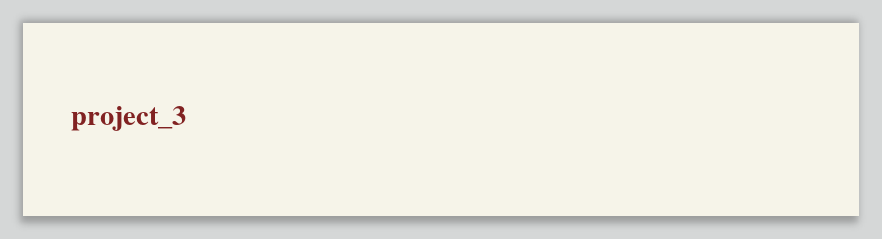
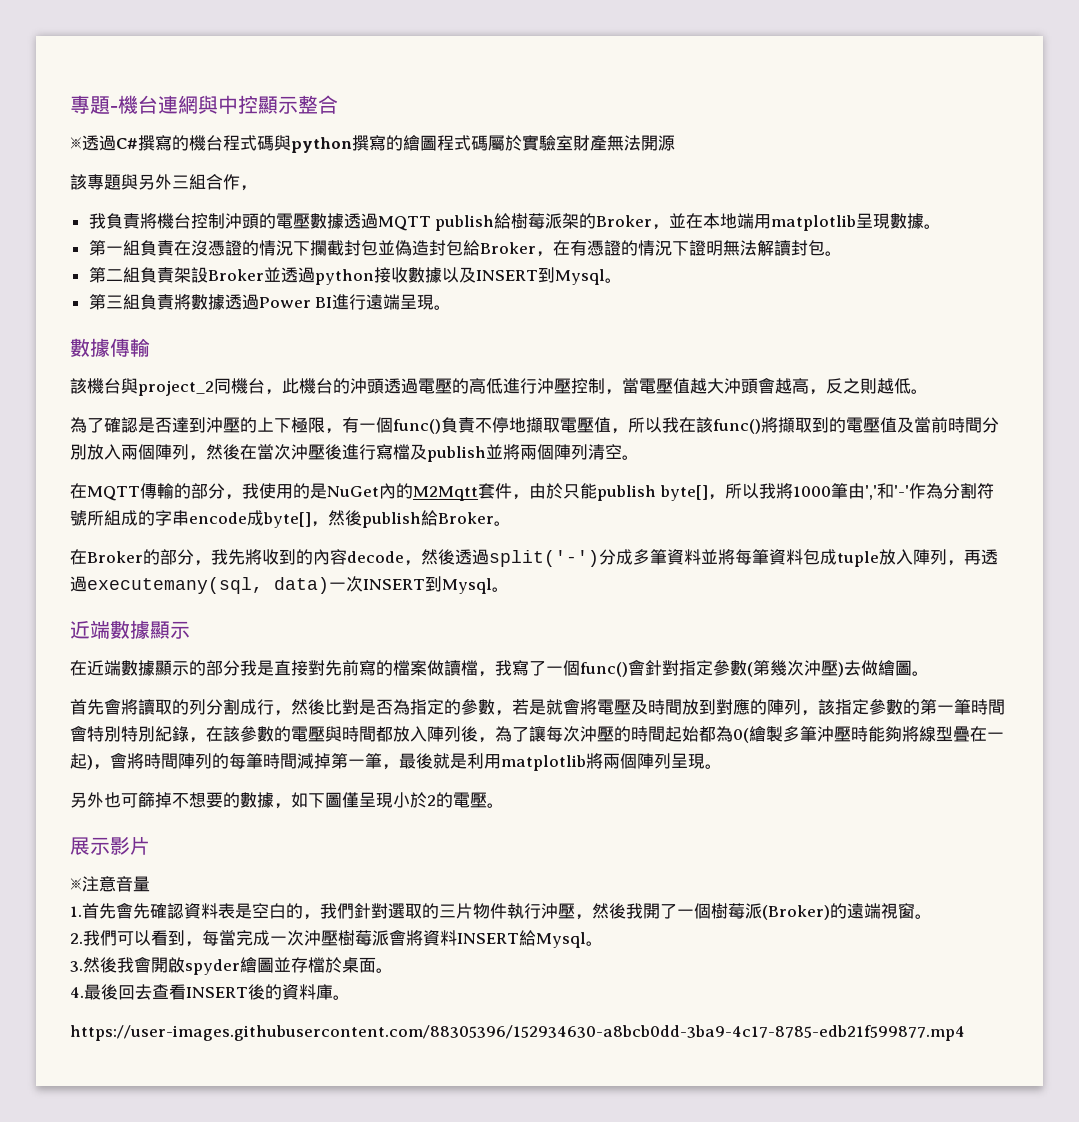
[71,106,186,131] project_3 -> [70,95,338,114] [70,135,675,153] [70,174,257,191] [88,213,942,231] [88,240,842,257] [88,267,622,285] [88,294,452,310] [70,338,150,357] [70,377,928,396] [70,417,999,434] [70,444,639,462] [70,483,994,501] [70,510,511,528] [70,549,998,567] [70,576,509,594] [70,620,190,639] [70,659,929,677] [70,698,1005,716] [70,725,1004,743] [70,752,722,771] [70,792,504,809] [70,836,150,855] [70,876,150,892] [70,902,932,920] [70,929,603,948] [70,956,393,975] [70,984,350,1000] [70,1025,965,1041] 專題-機台連網與中控顯示整合 // ※透過C#撰寫的機台程式碼與python撰寫的繪圖程式碼屬於實驗室財產無法開源 // 該專題與另外三組合作， // 我負責將機台控制沖頭的電壓數據透過MQTT publish給樹莓派架的Broker，並在本地端用matplotlib呈現數據。 // 第一組負責在沒憑證的情況下攔截封包並偽造封包給Broker，在有憑證的情況下證明無法解讀封包。 // 第二組負責架設Broker並透過python接收數據以及INSERT到Mysql。 // 第三組負責將數據透過Power BI進行遠端呈現。 // 數據傳輸 // 該機台與project_2同機台，此機台的沖頭透過電壓的高低進行沖壓控制，當電壓值越大沖頭會越高，反之則越低。 // 為了確認是否達到沖壓的上下極限，有一個func()負責不停地擷取電壓值，所以我在該func()將擷取到的電壓值及當前時間分別放入兩個陣列，然後在當次沖壓後進行寫檔及publish並將兩個陣列清空。 // 在MQTT傳輸的部分，我使用的是NuGet內的M2Mqtt套件，由於只能publish byte[]，所以我將1000筆由','和'-'作為分割符號所組成的字串encode成byte[]，然後publish給Broker。 // 在Broker的部分，我先將收到的內容decode，然後透過split('-')分成多筆資料並將每筆資料包成tuple放入陣列，再透過executemany(sql, data)一次INSERT到Mysql。 // 近端數據顯示 // 在近端數據顯示的部分我是直接對先前寫的檔案做讀檔，我寫了一個func()會針對指定參數(第幾次沖壓)去做繪圖。 // 首先會將讀取的列分割成行，然後比對是否為指定的參數，若是就會將電壓及時間放到對應的陣列，該指定參數的第一筆時間會特別特別紀錄，在該參數的電壓與時間都放入陣列後，為了讓每次沖壓的時間起始都為0(繪製多筆沖壓時能夠將線型疊在一起)，會將時間陣列的每筆時間減掉第一筆，最後就是利用matplotlib將兩個陣列呈現。 // 另外也可篩掉不想要的數據，如下圖僅呈現小於2的電壓。 // 展示影片 // ※注意音量 // 1.首先會先確認資料表是空白的，我們針對選取的三片物件執行沖壓，然後我開了一個樹莓派(Broker)的遠端視窗。 // 2.我們可以看到，每當完成一次沖壓樹莓派會將資料INSERT給Mysql。 // 3.然後我會開啟spyder繪圖並存檔於桌面。 // 4.最後回去查看INSERT後的資料庫。 // https://user-images.githubusercontent.com/88305396/152934630-a8bcb0dd-3ba9-4c17-8785-edb21f599877.mp4

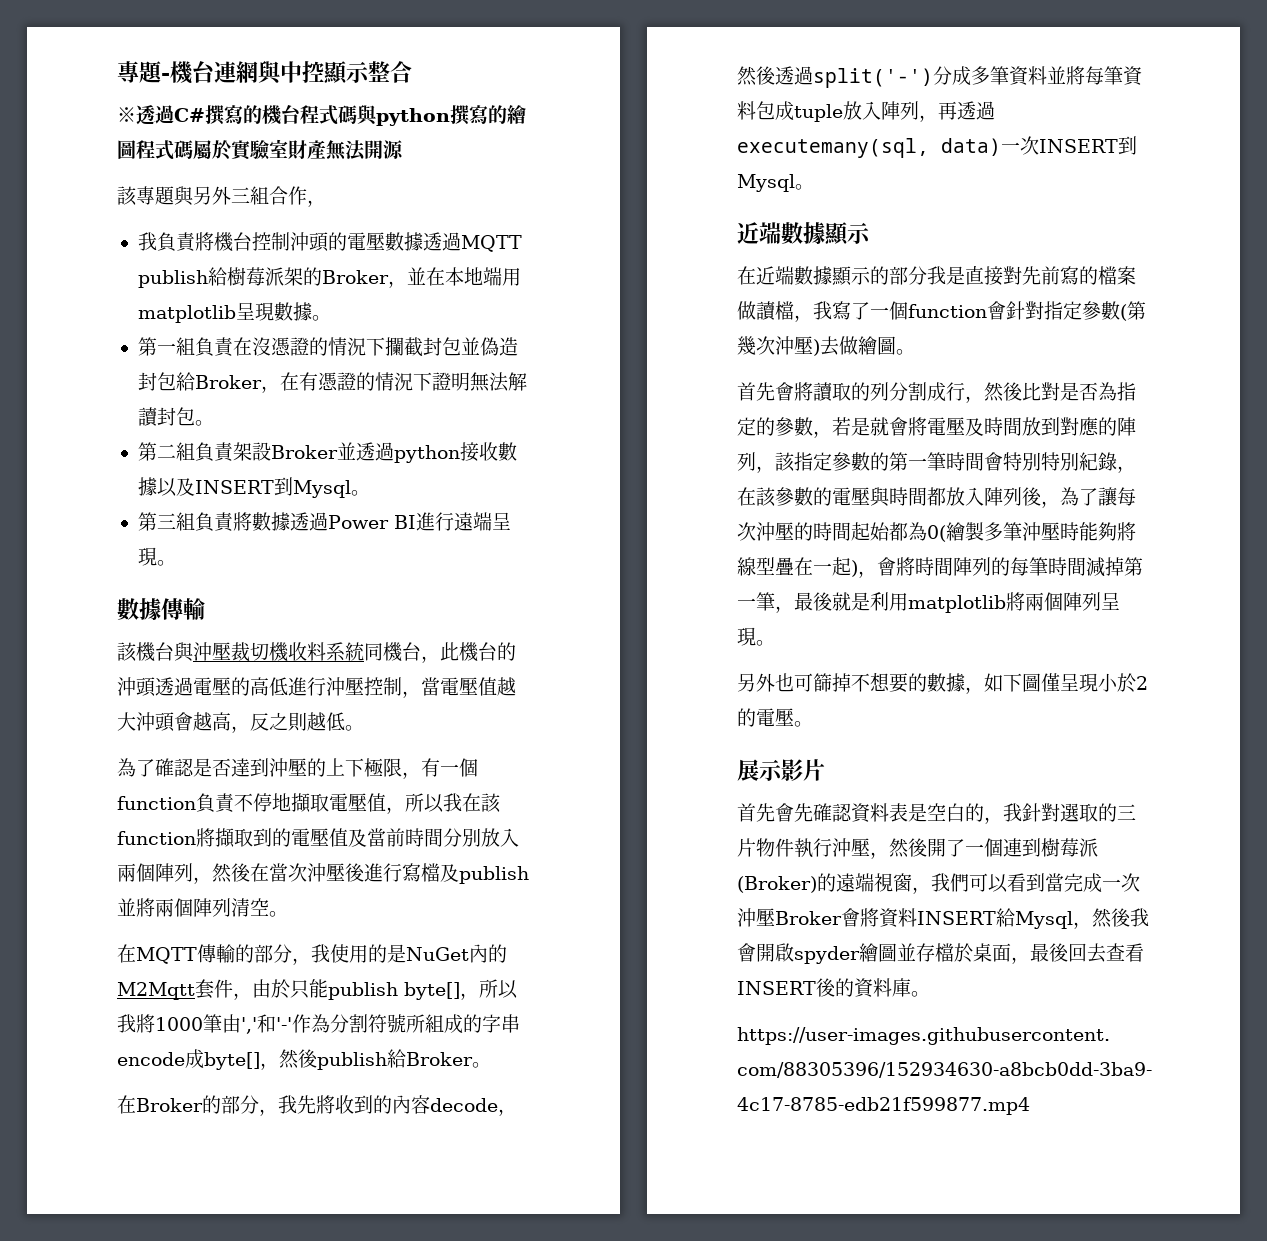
[138,380,214,396] project_2 -> [193,642,364,662] 沖壓裁切機收料系統
[393,419,441,434] func() -> [117,796,196,810] function
[713,419,761,434] func() -> [117,831,196,845] function
[580,662,628,677] func() -> [908,304,987,318] function
[70,876,150,892] [70,906,82,917] ※注意音量 // 1. -> (825, 770) none
[337,903,354,919] 們 -> (1022, 812) none
[626,903,643,919] 我 -> (928, 847) none
(711, 911) none -> [1003,838,1041,857] 連到
[915,914,932,919] [70,933,83,944] 。 // 2. -> [912,887,931,894] ，
[185,930,219,947] ，每 -> (1045, 882) none
[338,930,389,946] 樹莓派 -> [775,911,842,925] Broker
[586,941,603,946] [70,961,83,972] 。 // 3. -> [1073,922,1092,929] ，
[376,968,393,973] [70,987,84,998] 。 // 4. -> [1011,957,1030,964] ，

